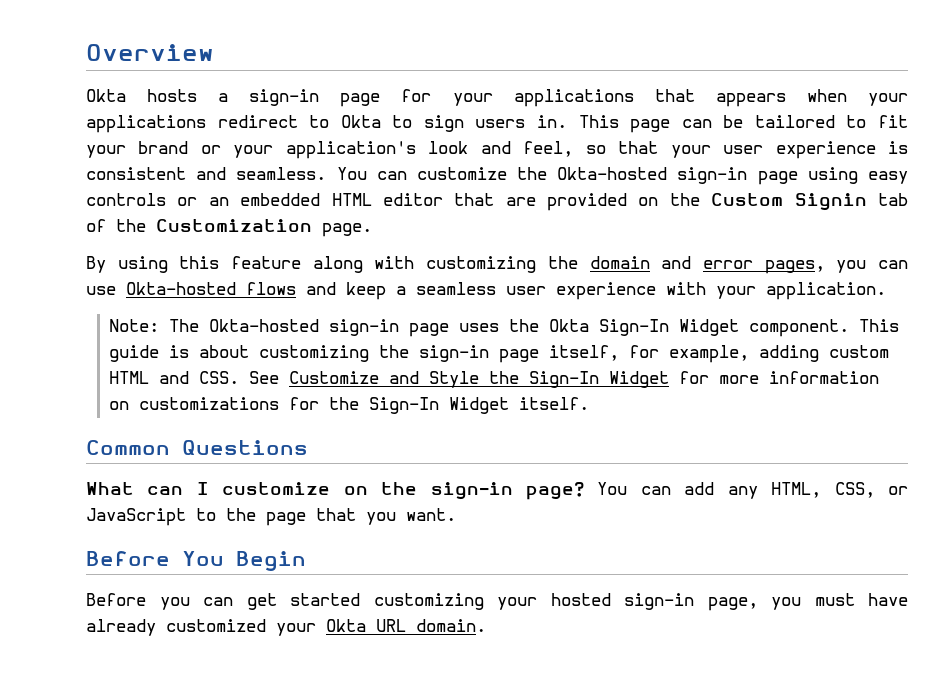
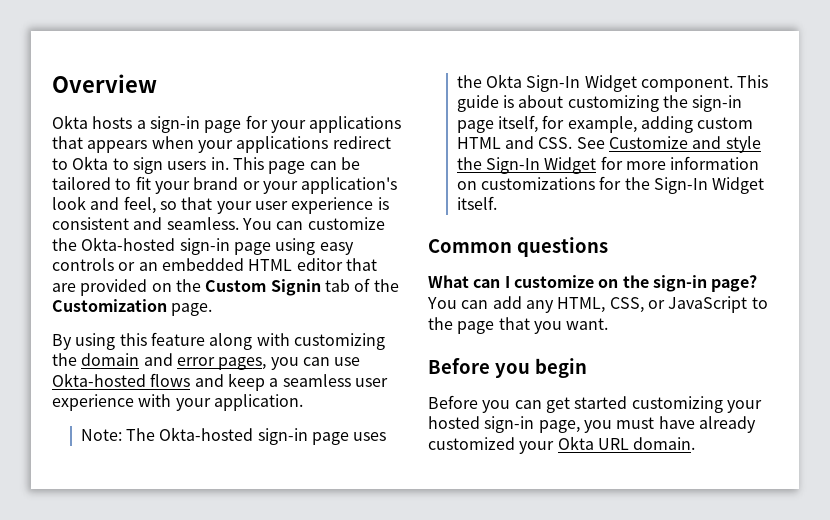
[429,371,480,388] Style -> [725,136,761,153] style
[182,440,308,455] Questions -> [516,237,608,257] questions
[182,551,306,571] You Begin -> [494,358,587,378] you begin

